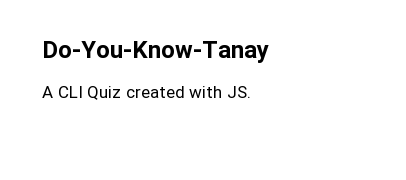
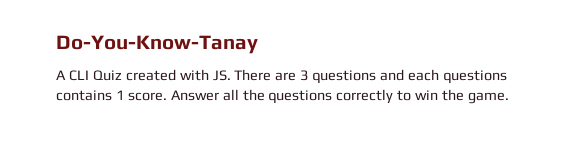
(251, 92) none -> [234,69,507,84] [56,89,510,104] There are 3 questions and each questions contains 1 score. Answer all the questions correctly to win the game.

